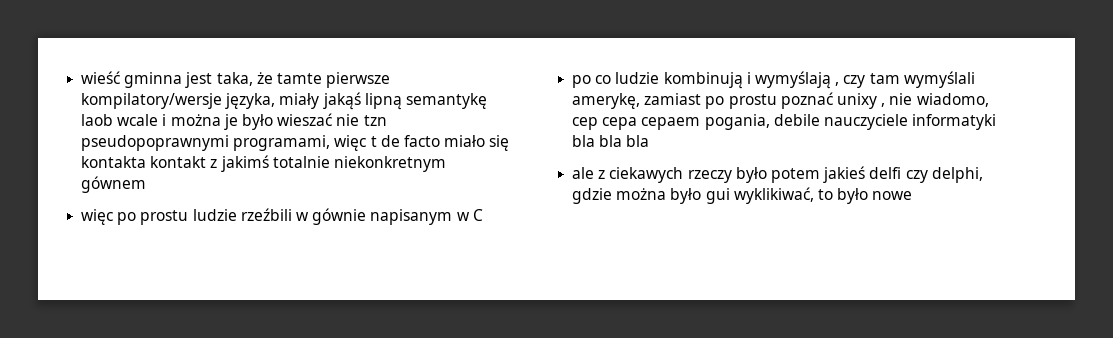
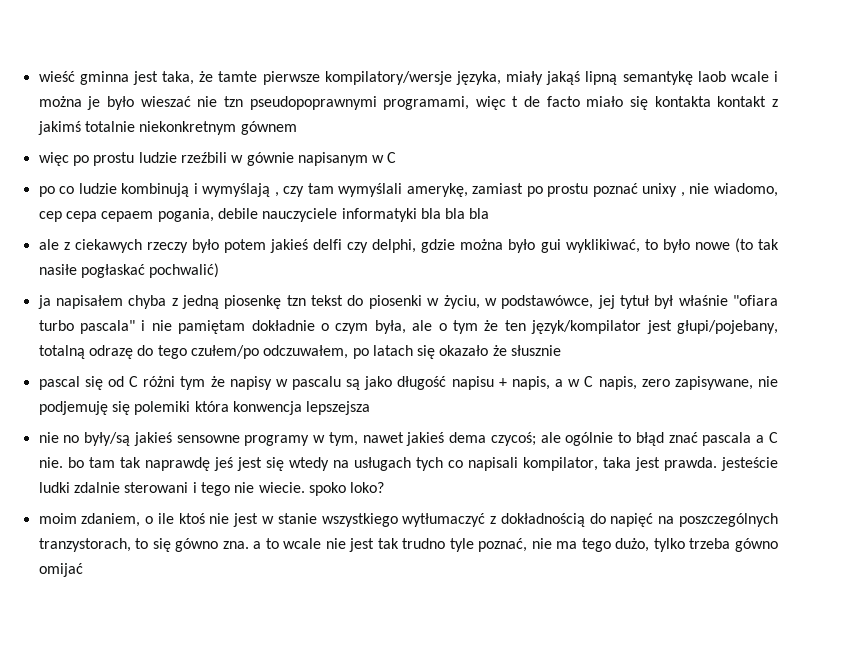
(913, 195) none -> [734,238,779,253] [38,263,220,278] [37,295,779,309] [38,320,778,334] [38,345,562,359] [38,376,778,390] [38,401,371,415] [38,432,778,446] [38,457,779,471] [38,482,385,496] [38,513,778,527] [38,538,778,552] [38,563,83,577] (to tak nasiłe pogłaskać pochwalić) // ja napisałem chyba z jedną piosenkę tzn tekst do piosenki w życiu, w podstawówce, jej tytuł był właśnie "ofiara turbo pascala" i nie pamiętam dokładnie o czym była, ale o tym że ten język/kompilator jest głupi/pojebany, totalną odrazę do tego czułem/po odczuwałem, po latach się okazało że słusznie // pascal się od C różni tym że napisy w pascalu są jako długość napisu + napis, a w C napis, zero zapisywane, nie podjemuję się polemiki która konwencja lepszejsza // nie no były/są jakieś sensowne programy w tym, nawet jakieś dema czycoś; ale ogólnie to błąd znać pascala a C nie. bo tam tak naprawdę jeś jest się wtedy na usługach tych co napisali kompilator, taka jest prawda. jesteście ludki zdalnie sterowani i tego nie wiecie. spoko loko? // moim zdaniem, o ile ktoś nie jest w stanie wszystkiego wytłumaczyć z dokładnością do napięć na poszczególnych tranzystorach, to się gówno zna. a to wcale nie jest tak trudno tyle poznać, nie ma tego dużo, tylko trzeba gówno omijać

